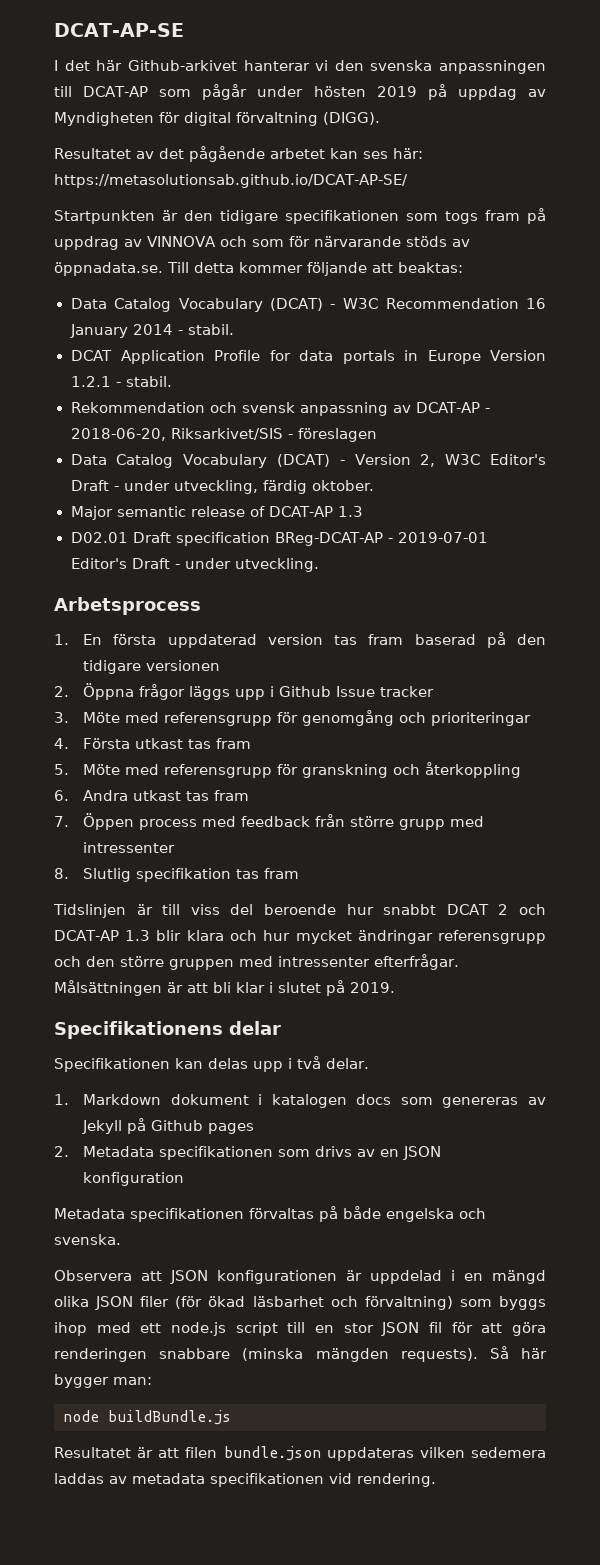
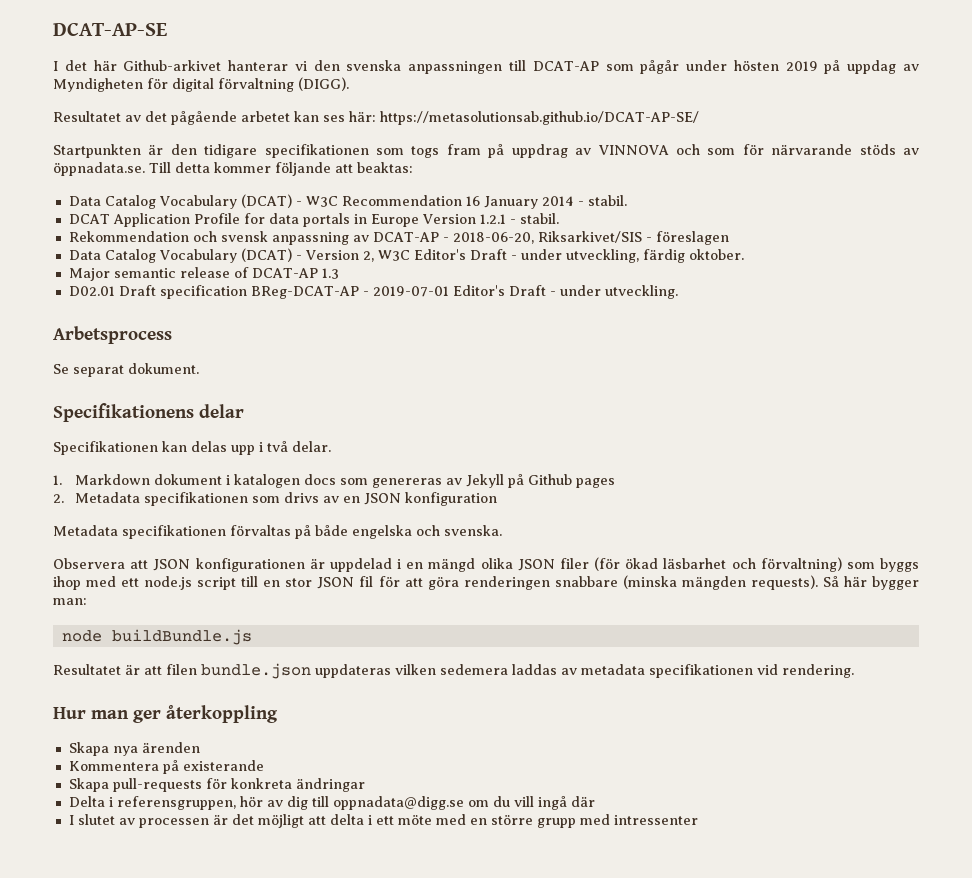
[54,632,547,648] [83,660,221,674] [54,683,435,700] [54,710,532,726] [54,738,252,749] [54,762,522,778] [54,790,250,801] [54,813,485,830] [83,842,176,853] [54,868,300,882] [53,904,546,918] [54,930,546,944] [54,954,459,970] [54,980,395,996] 1. En första uppdaterad version tas fram baserad på den tidigare versionen // 2. Öppna frågor läggs upp i Github Issue tracker // 3. Möte med referensgrupp för genomgång och prioriteringar // 4. Första utkast tas fram // 5. Möte med referensgrupp för granskning och återkoppling // 6. Andra utkast tas fram // 7. Öppen process med feedback från större grupp med intressenter // 8. Slutlig specifikation tas fram // Tidslinjen är till viss del beroende hur snabbt DCAT 2 och DCAT-AP 1.3 blir klara och hur mycket ändringar referensgrupp och den större gruppen med intressenter efterfrågar. Målsättningen är att bli klar i slutet på 2019. -> [53,363,199,377] Se separat dokument.
(436, 1480) none -> [53,705,279,723] [68,742,200,756] [68,760,264,774] [68,778,365,792] [68,796,595,810] [68,814,698,828] // Hur man ger återkoppling // Skapa nya ärenden // Kommentera på existerande // Skapa pull-requests för konkreta ändringar // Delta i referensgruppen, hör av dig till oppnadata@digg.se om du vill ingå där // I slutet av processen är det möjligt att delta i ett möte med en större grupp med intressenter

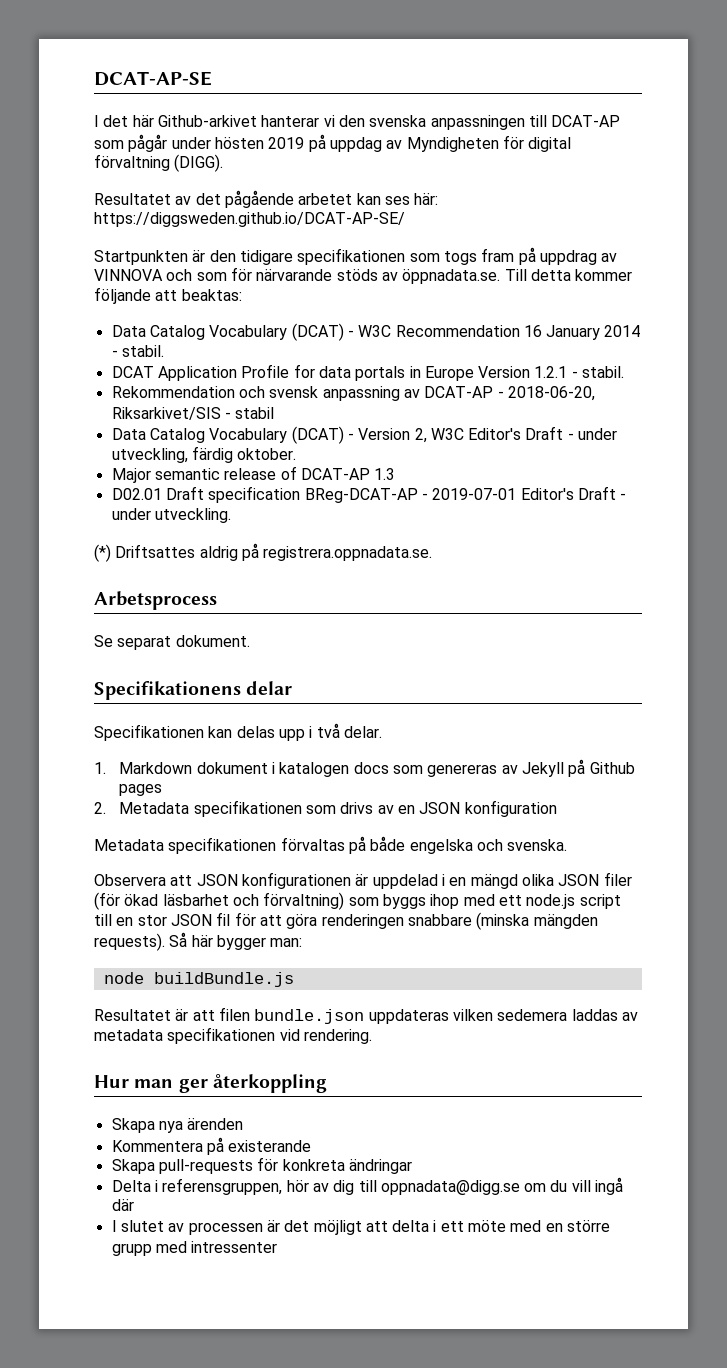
[380,111,699,125] https://metasolutionsab.github.io/DCAT-AP-SE/ -> [94,212,405,227] https://diggsweden.github.io/DCAT-AP-SE/
[655,231,729,245] föreslagen -> [235,407,275,419] stabil
(678, 292) none -> [94,543,433,562] // (*) Driftsattes aldrig på registrera.oppnadata.se.

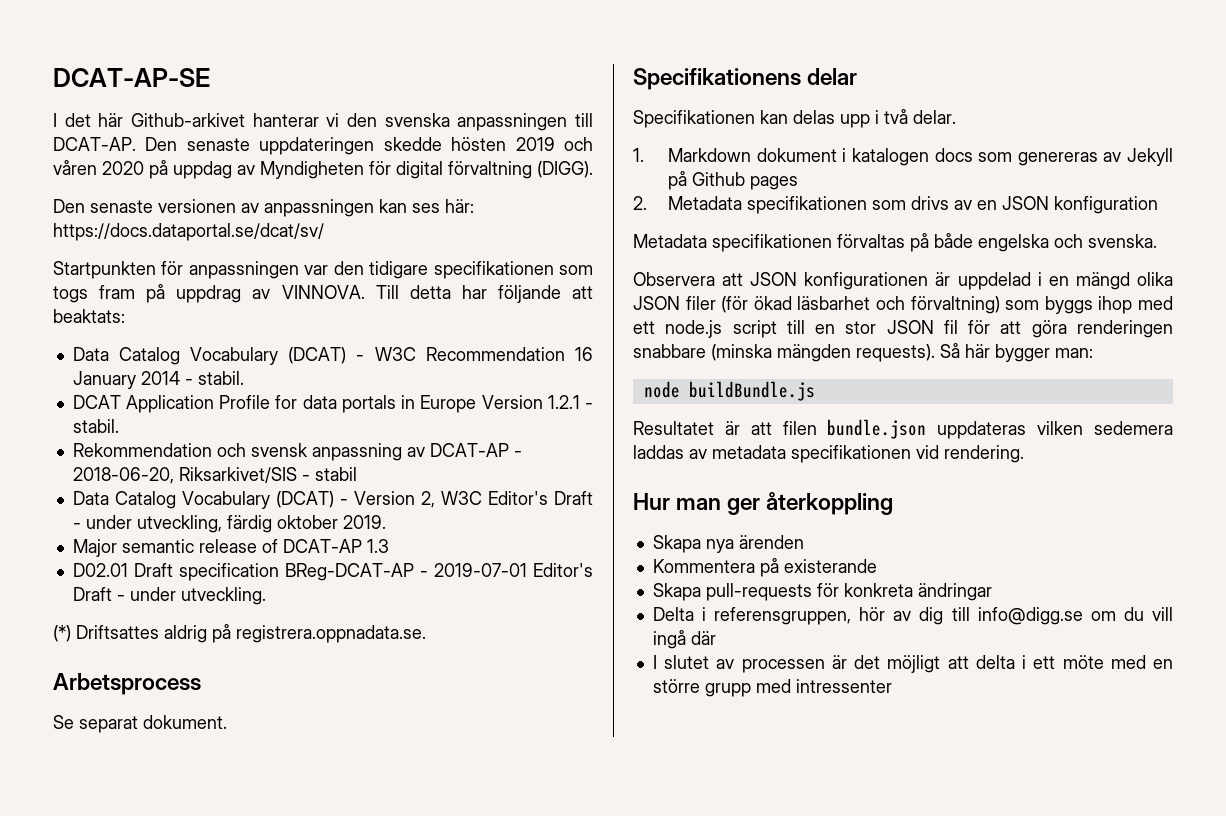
[551,115,621,127] [94,134,305,152] DCAT-AP som pågår under hösten 2019 -> [53,137,593,155] [53,160,144,175] DCAT-AP. Den senaste uppdateringen skedde hösten 2019 och våren 2020
[94,190,353,208] Resultatet av det pågående arbetet -> [53,199,374,217] Den senaste versionen av anpassningen
[94,212,405,227] https://diggsweden.github.io/DCAT-AP-SE/ -> [53,223,324,241] https://docs.dataportal.se/dcat/sv/
[192,250,206,262] är -> [161,261,329,279] för anpassningen var
[94,267,501,284] VINNOVA och som för närvarande stöds av öppnadata.se. -> [281,285,365,299] VINNOVA.
[575,269,633,281] kommer -> [461,285,487,299] har
[181,289,242,301] beaktas: -> [53,309,125,323] beaktats:
[237,448,297,460] oktober. -> [276,515,386,529] oktober 2019.
[380,1180,520,1195] oppnadata@digg.se -> [977,607,1083,625] info@digg.se

